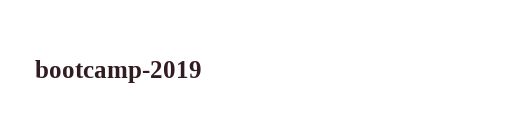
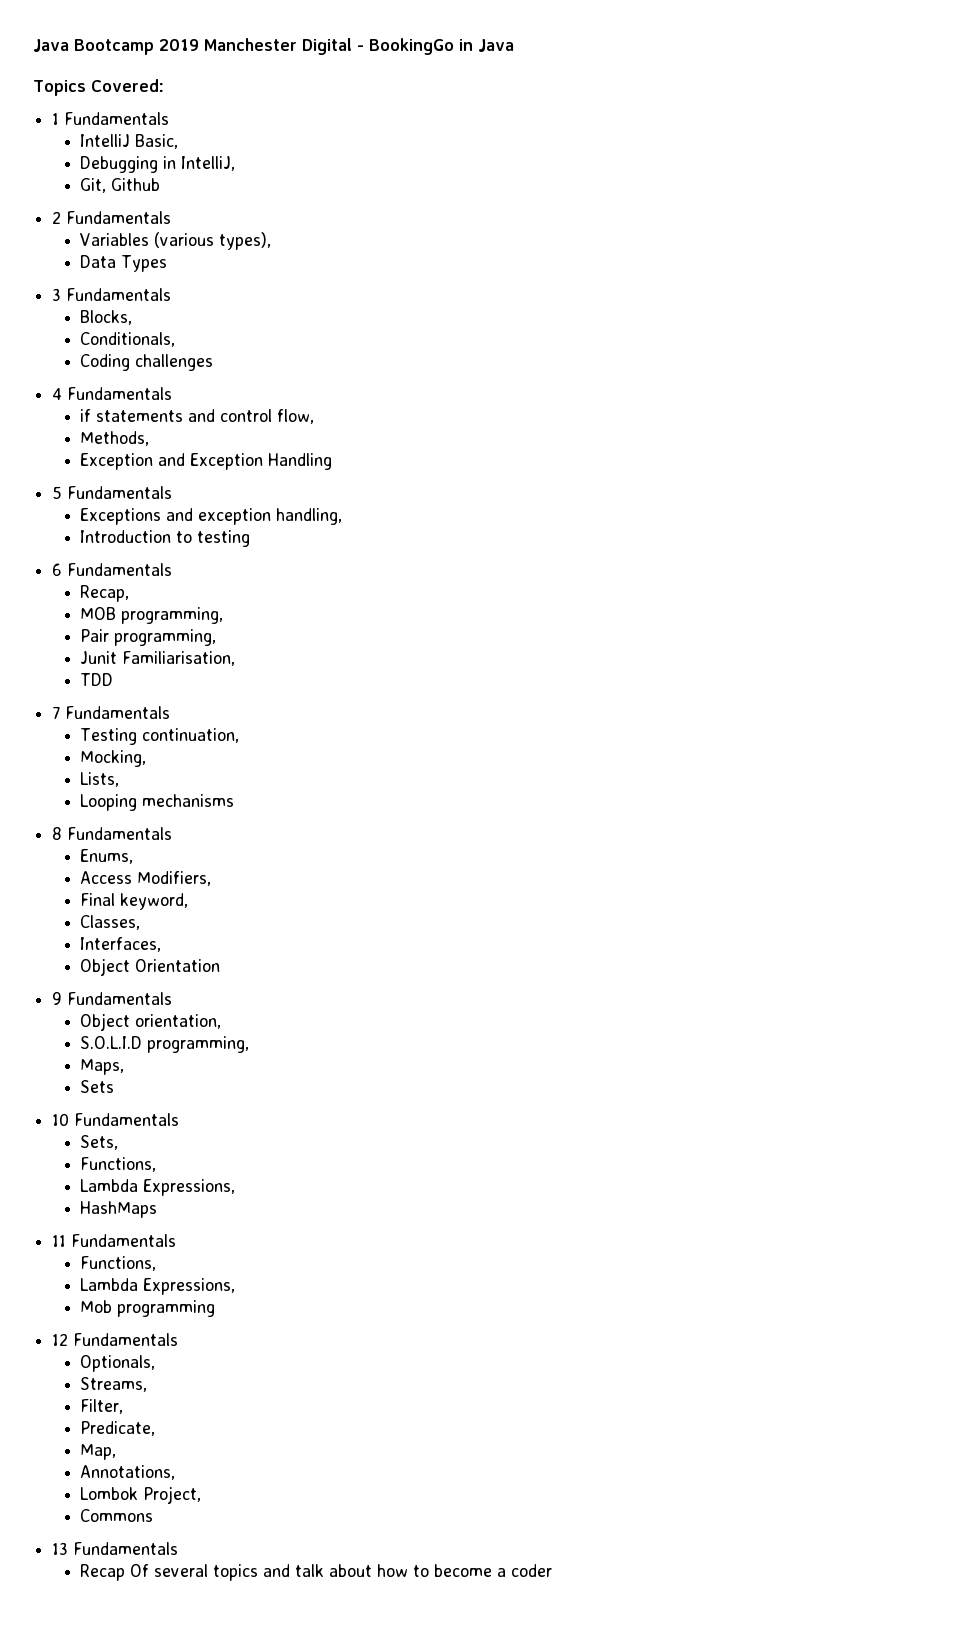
[35,60,202,83] bootcamp-2019 -> [33,38,514,55] [33,79,164,96] [52,112,170,125] [80,134,179,149] [80,156,236,173] [80,178,161,193] [52,211,172,224] [80,232,272,250] [80,255,168,272] [52,288,172,301] [80,310,133,325] [80,332,176,347] [80,354,214,371] [52,387,173,400] [80,409,315,424] [80,431,150,446] [80,453,333,470] [52,486,173,499] [80,508,343,525] [80,530,251,547] [52,563,173,576] [80,585,130,602] [80,607,224,624] [80,629,217,646] [80,651,236,666] [80,673,114,686] [52,706,171,719] [80,728,240,745] [80,750,147,767] [80,772,120,787] [80,794,235,811] [52,827,173,840] [80,849,134,864] [80,871,212,886] [80,893,189,910] [80,915,141,930] [80,937,162,952] [80,958,221,976] [52,992,173,1005] [80,1013,222,1031] [80,1036,250,1053] [80,1059,125,1075] [80,1080,115,1093] [52,1113,180,1126] [80,1135,119,1150] [80,1157,157,1172] [80,1179,236,1196] [80,1201,158,1218] [52,1234,177,1247] [80,1256,157,1271] [80,1278,236,1295] [80,1300,216,1317] [52,1333,179,1346] [80,1355,156,1372] [80,1377,148,1392] [80,1399,124,1414] [80,1421,156,1436] [80,1444,117,1460] [80,1465,176,1480] [80,1486,202,1504] [80,1509,154,1522] [52,1542,179,1555] [80,1564,553,1581] Java Bootcamp 2019 Manchester Digital - BookingGo in Java // Topics Covered: // 1 Fundamentals // IntelliJ Basic, // Debugging in IntelliJ, // Git, Github // 2 Fundamentals // Variables (various types), // Data Types // 3 Fundamentals // Blocks, // Conditionals, // Coding challenges // 4 Fundamentals // if statements and control flow, // Methods, // Exception and Exception Handling // 5 Fundamentals // Exceptions and exception handling, // Introduction to testing // 6 Fundamentals // Recap, // MOB programming, // Pair programming, // Junit Familiarisation, // TDD // 7 Fundamentals // Testing continuation, // Mocking, // Lists, // Looping mechanisms // 8 Fundamentals // Enums, // Access Modifiers, // Final keyword, // Classes, // Interfaces, // Object Orientation // 9 Fundamentals // Object orientation, // S.O.L.I.D programming, // Maps, // Sets // 10 Fundamentals // Sets, // Functions, // Lambda Expressions, // HashMaps // 11 Fundamentals // Functions, // Lambda Expressions, // Mob programming // 12 Fundamentals // Optionals, // Streams, // Filter, // Predicate, // Map, // Annotations, // Lombok Project, // Commons // 13 Fundamentals // Recap Of several topics and talk about how to become a coder

